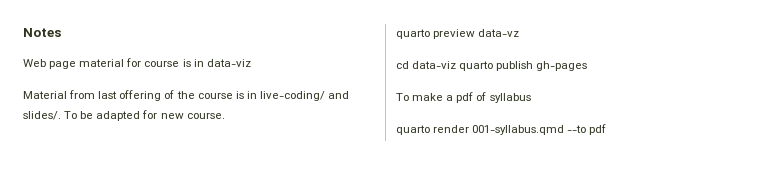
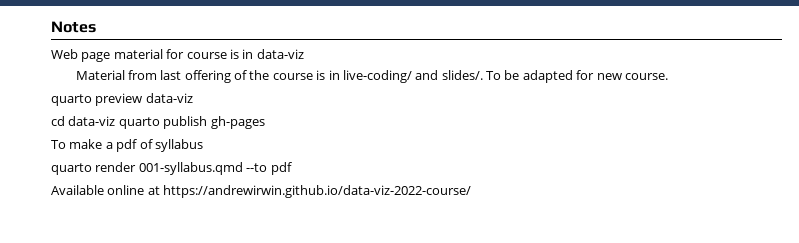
[478,29,520,37] data-vz -> [145,93,193,103] data-viz
(607, 129) none -> [51,185,472,198] // Available online at https://andrewirwin.github.io/data-viz-2022-course/

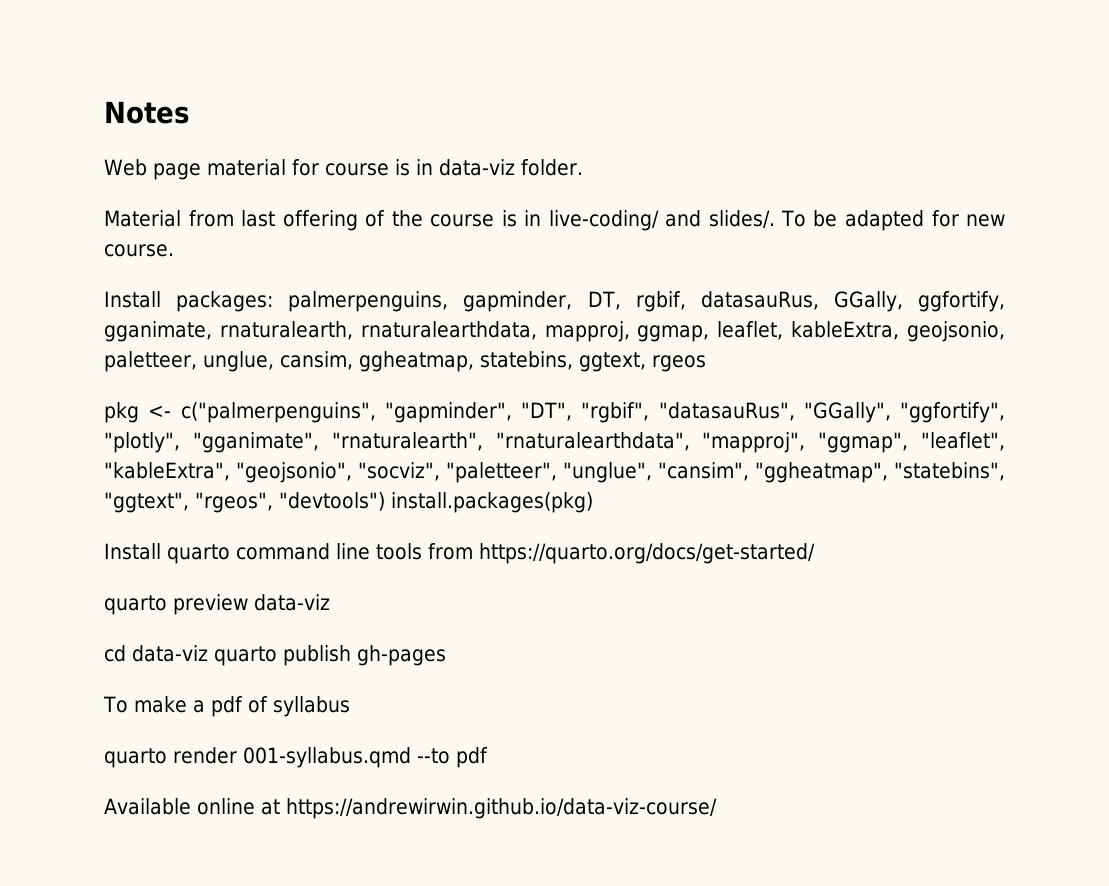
(304, 54) none -> [520,159,583,176] folder.
(668, 76) none -> [104,291,1005,312] [104,321,1006,342] [104,351,706,372] [104,402,1005,423] [104,432,1006,453] [104,462,1005,483] [104,492,593,513] [104,543,815,564] // Install packages: palmerpenguins, gapminder, DT, rgbif, datasauRus, GGally, ggfortify, gganimate, rnaturalearth, rnaturalearthdata, mapproj, ggmap, leaflet, kableExtra, geojsonio, paletteer, unglue, cansim, ggheatmap, statebins, ggtext, rgeos // pkg <- c("palmerpenguins", "gapminder", "DT", "rgbif", "datasauRus", "GGally", "ggfortify", "plotly", "gganimate", "rnaturalearth", "rnaturalearthdata", "mapproj", "ggmap", "leaflet", "kableExtra", "geojsonio", "socviz", "paletteer", "unglue", "cansim", "ggheatmap", "statebins", "ggtext", "rgeos", "devtools") install.packages(pkg) // Install quarto command line tools from https://quarto.org/docs/get-started/
[163,185,472,198] https://andrewirwin.github.io/data-viz-2022-course/ -> [285,798,717,819] https://andrewirwin.github.io/data-viz-course/

